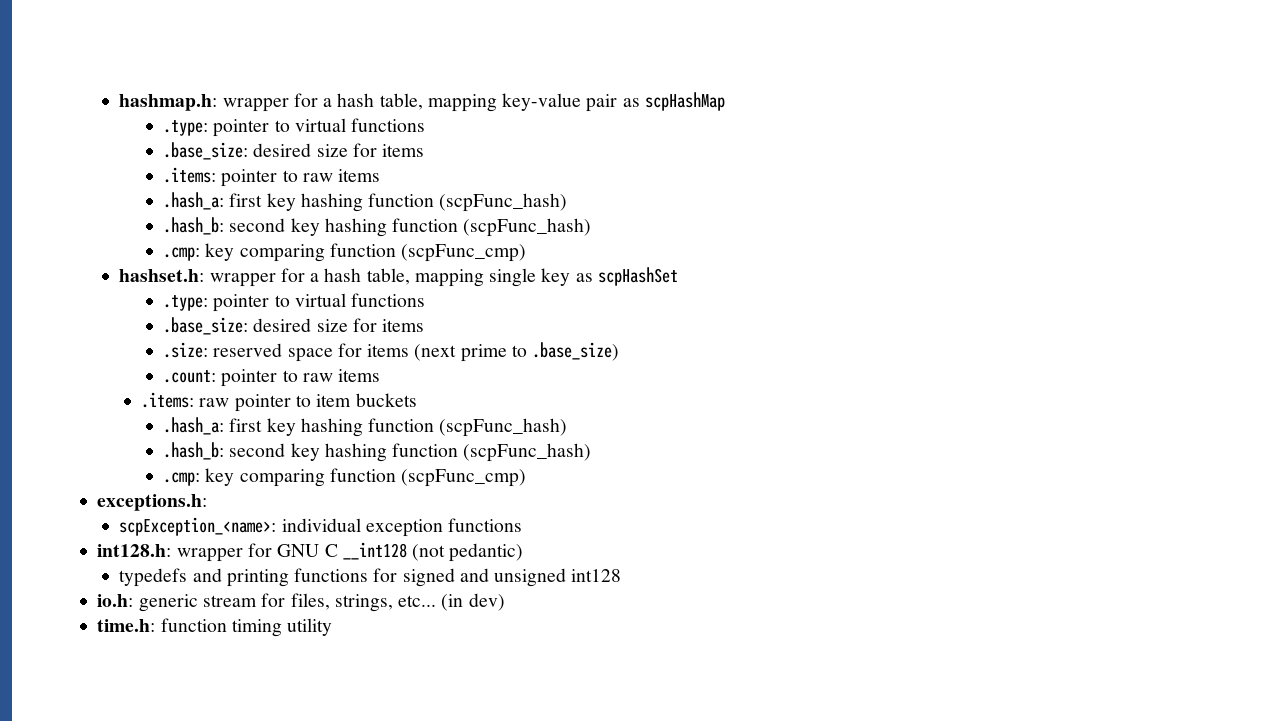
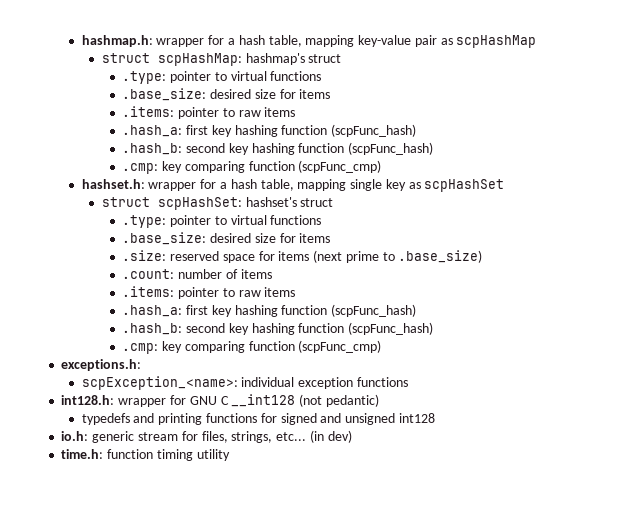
(725, 101) none -> [101,53,342,66] // struct scpHashMap: hashmap's struct
(678, 276) none -> [101,197,334,210] // struct scpHashSet: hashset's struct
[221,369,381,387] [141,392,417,412] pointer to raw items // .items: raw pointer to item buckets -> [177,269,272,279] [122,286,296,299] number of items // .items: pointer to raw items

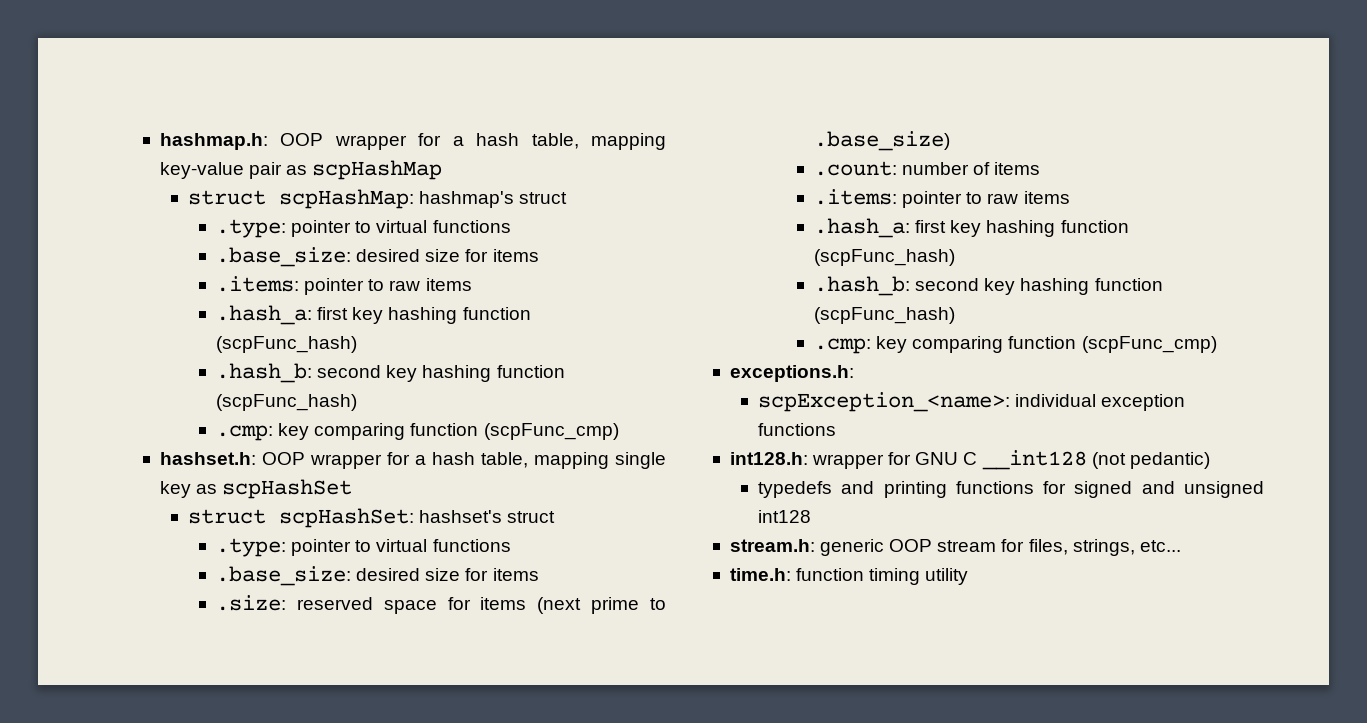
(153, 41) none -> [280,133,324,146] OOP
(145, 184) none -> [261,452,305,465] OOP
[61,431,135,443] io.h: generic -> [729,539,933,556] stream.h: generic OOP
[309,430,352,443] (in dev) -> (1181, 546) none

